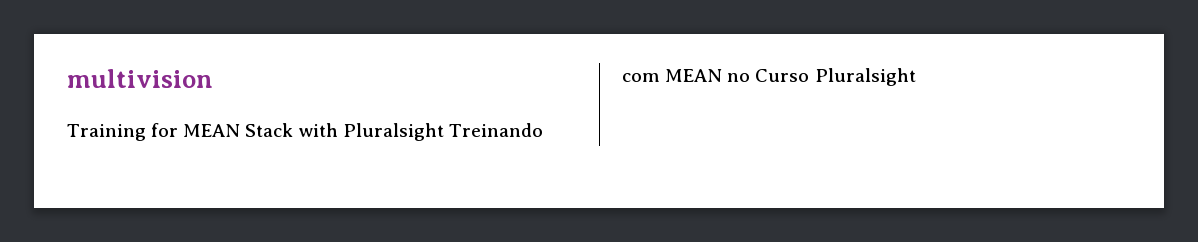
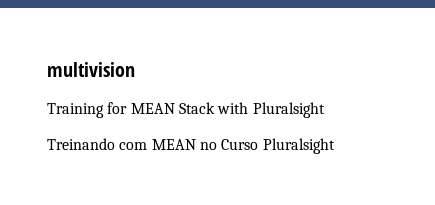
(444, 132) none -> (325, 110) //

